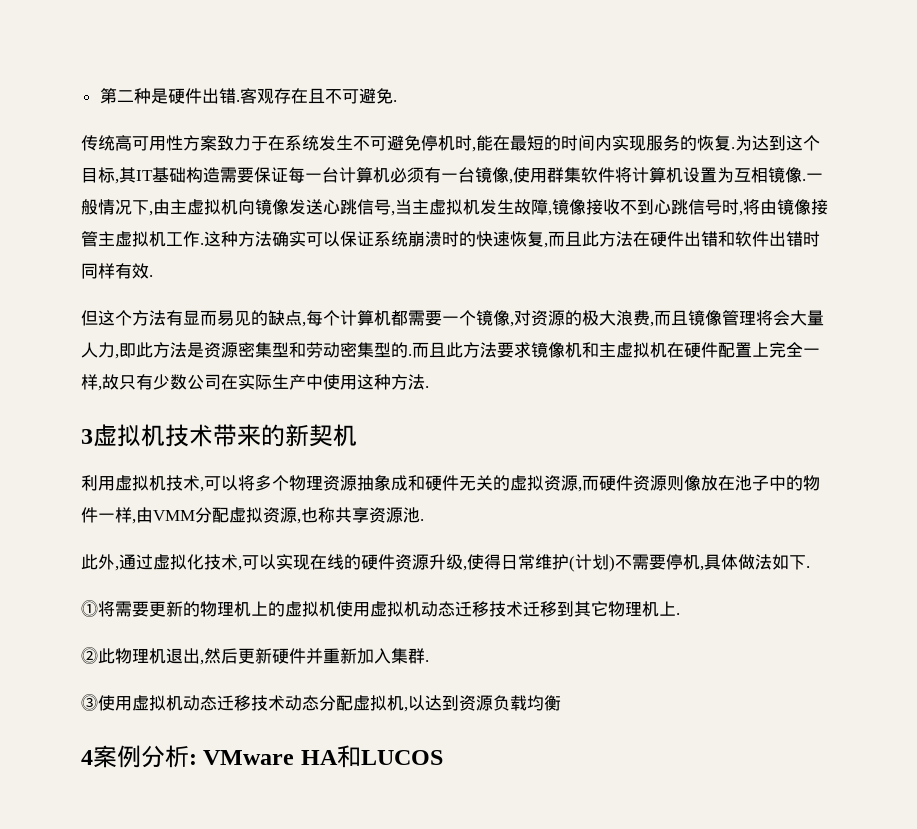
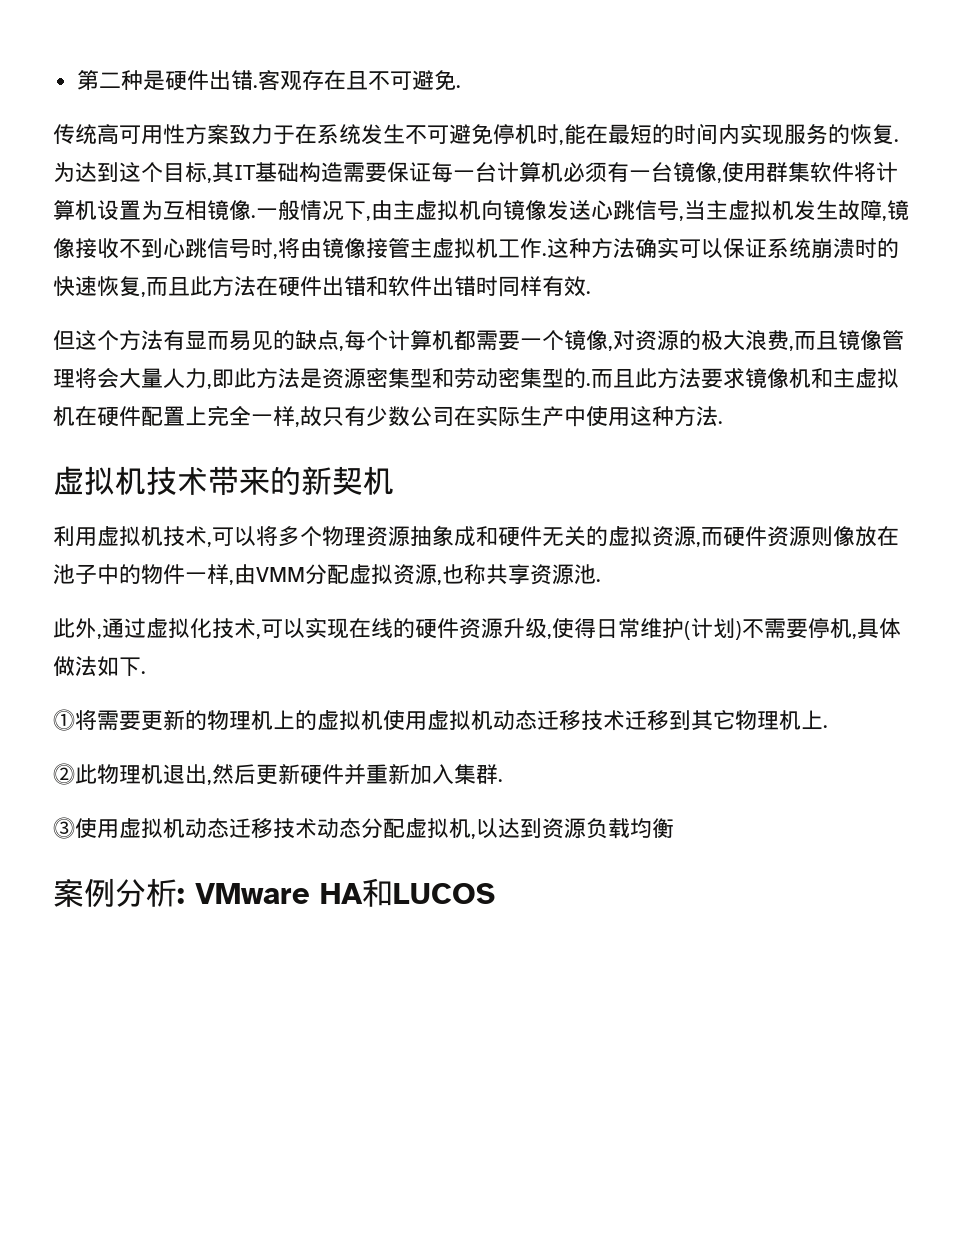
[81,429,93,444] 3 -> (723, 422) none
[81,750,93,765] 4 -> (674, 828) none

